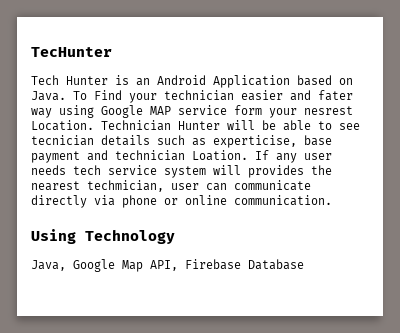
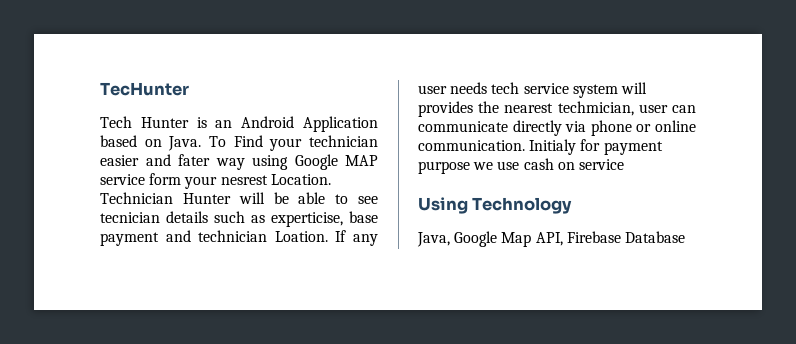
(332, 200) none -> [529,139,663,155] [418,158,624,174] Initialy for payment purpose we use cash on service

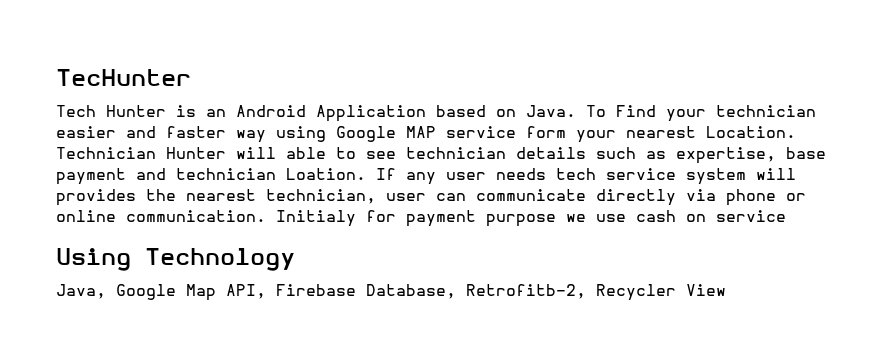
[178,154,210,166] fater -> [166,126,226,138] faster
[220,175,268,185] nesrest -> [626,126,696,138] nearest
[273,192,289,204] be -> (276, 153) none
[100,212,160,223] tecnician -> [406,147,506,159] technician
[271,212,343,227] experticise, -> [676,147,776,164] expertise,
[557,101,634,116] techmician, -> [266,189,376,204] technician,
[624,231,685,243] Database -> [366,284,726,301] Database, Retrofitb-2, Recycler View

